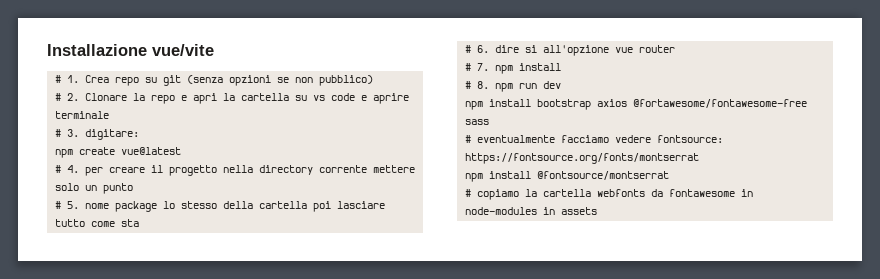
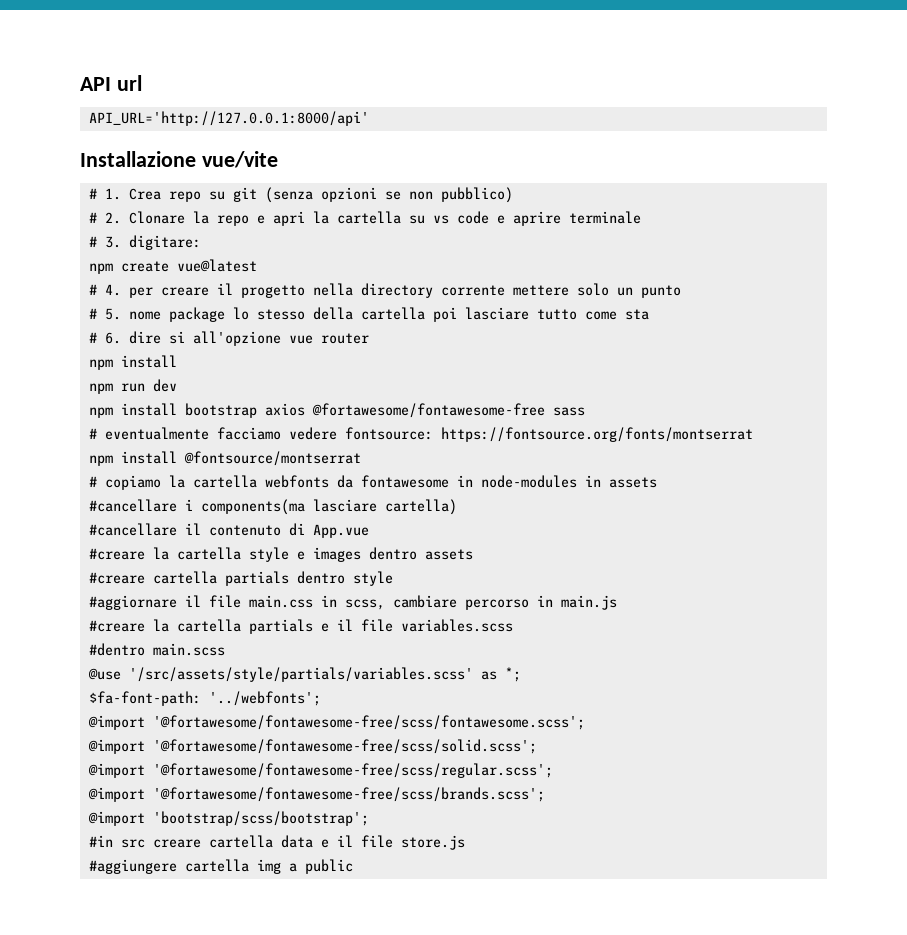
(47, 50) none -> [80,75,142,91] [89,111,370,126] API url // API_URL='http://127.0.0.1:8000/api' //
[464,63,489,71] # 7. -> (370, 338) none
[464,81,489,89] # 8. -> (178, 361) none
(597, 211) none -> [89,499,458,515] [89,523,370,538] [89,547,474,562] [89,571,394,586] [89,595,618,610] [89,619,514,634] [89,643,226,656] [88,667,522,682] [89,691,322,706] [88,715,586,730] [88,739,538,754] [88,763,554,778] [88,787,546,802] [88,811,370,826] [89,835,466,850] [89,859,354,874] // #cancellare i components(ma lasciare cartella) // #cancellare il contenuto di App.vue // #creare la cartella style e images dentro assets // #creare cartella partials dentro style // #aggiornare il file main.css in scss, cambiare percorso in main.js // #creare la cartella partials e il file variables.scss // #dentro main.scss // @use '/src/assets/style/partials/variables.scss' as *; // $fa-font-path: '../webfonts'; // @import '@fortawesome/fontawesome-free/scss/fontawesome.scss'; // @import '@fortawesome/fontawesome-free/scss/solid.scss'; // @import '@fortawesome/fontawesome-free/scss/regular.scss'; // @import '@fortawesome/fontawesome-free/scss/brands.scss'; // @import 'bootstrap/scss/bootstrap'; // #in src creare cartella data e il file store.js // #aggiungere cartella img a public

